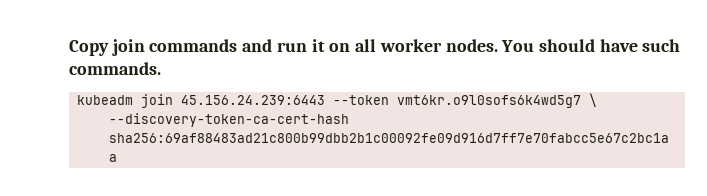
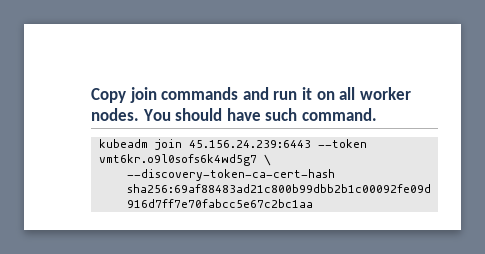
[69,62,161,75] commands. -> [301,108,377,121] command.

